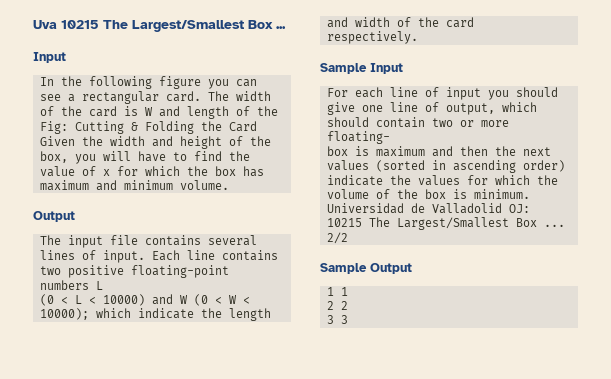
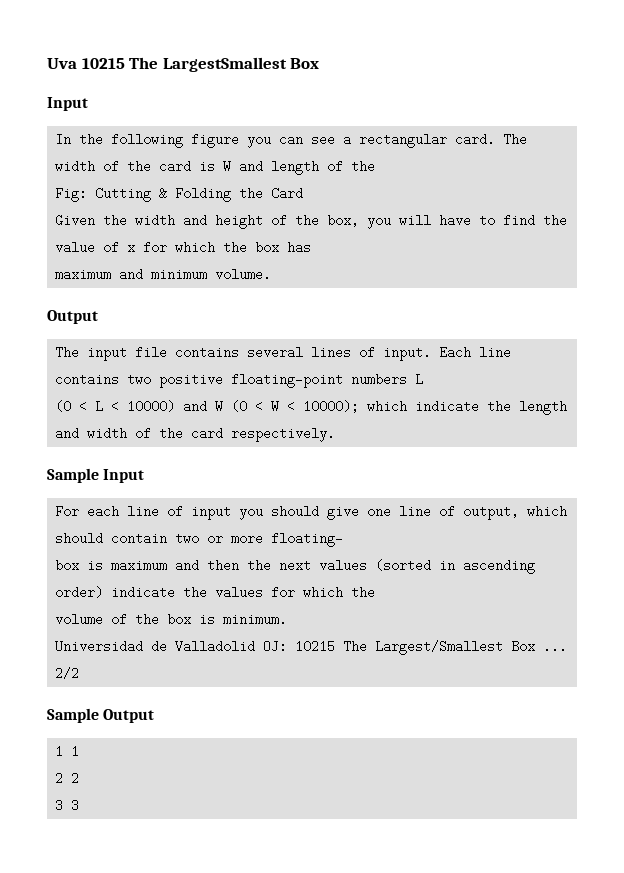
[132,20,286,32] Largest/Smallest Box ... -> [162,57,320,72] LargestSmallest Box

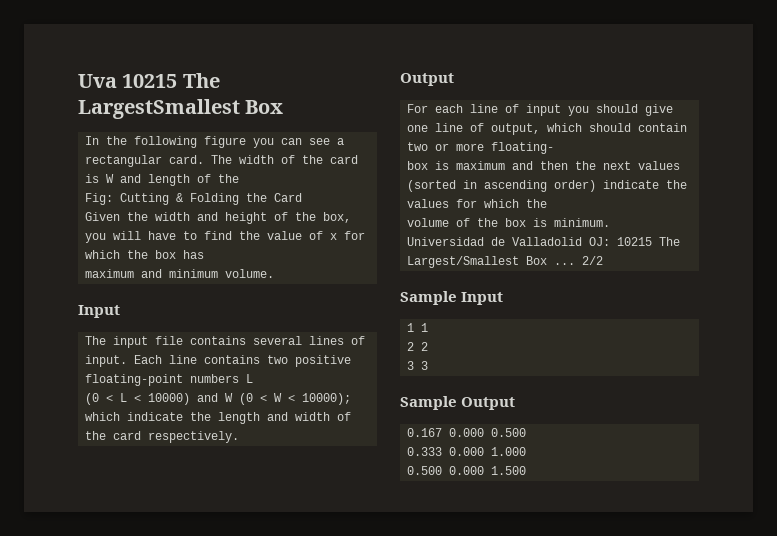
[47,97,88,111] // Input -> (284, 107) none
[47,310,98,324] Output -> [78,305,120,318] Input
[47,468,145,483] Sample Input -> [400,73,454,86] Output
[103,709,155,723] Output -> [461,292,504,305] Input
(80, 805) none -> [400,396,516,410] [406,428,526,437] [406,447,526,456] [406,466,526,475] // Sample Output // 0.167 0.000 0.500 // 0.333 0.000 1.000 // 0.500 0.000 1.500

